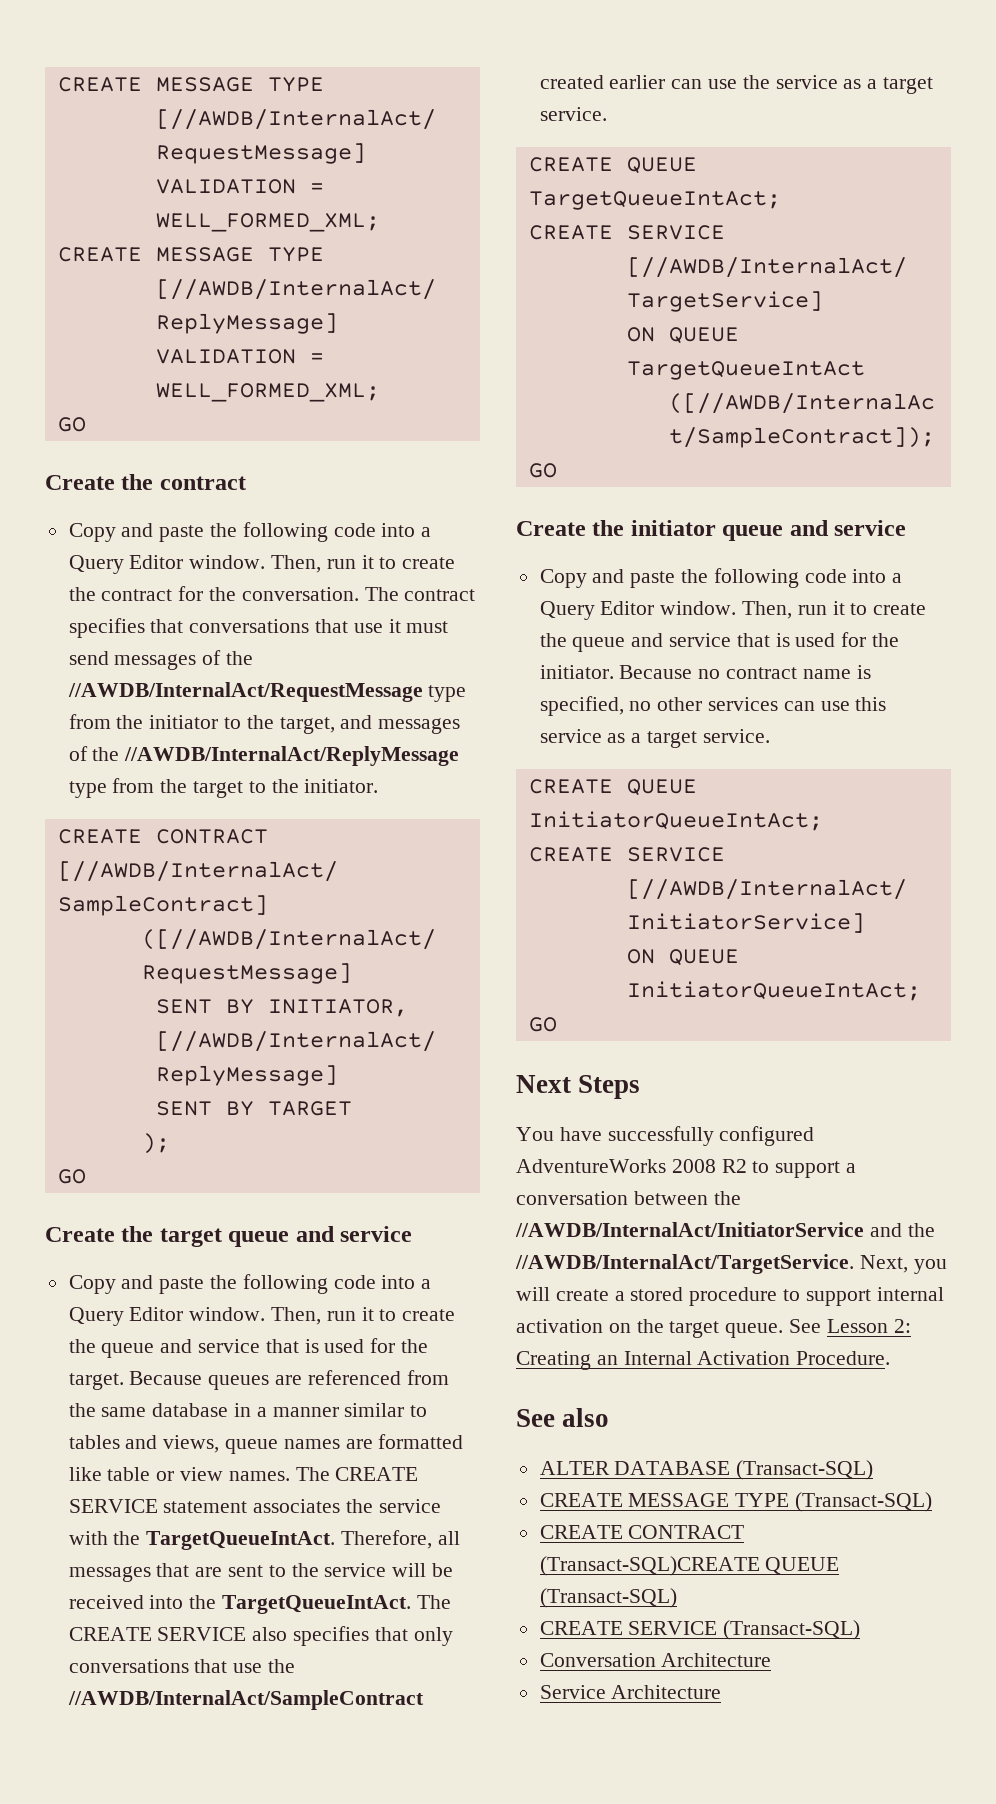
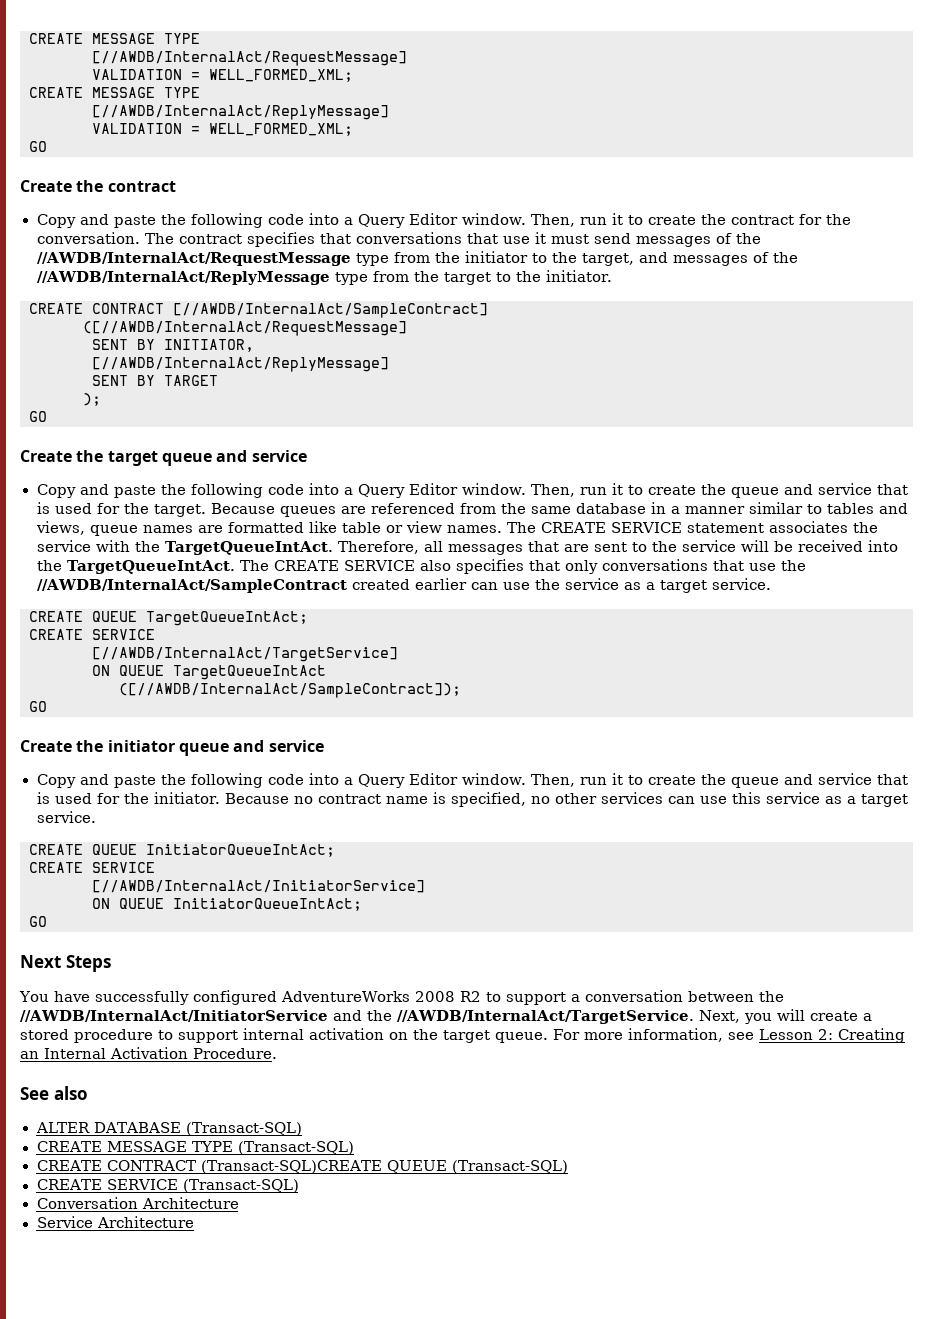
[789,1319,822,1333] See -> [553,1028,754,1042] For more information, see

